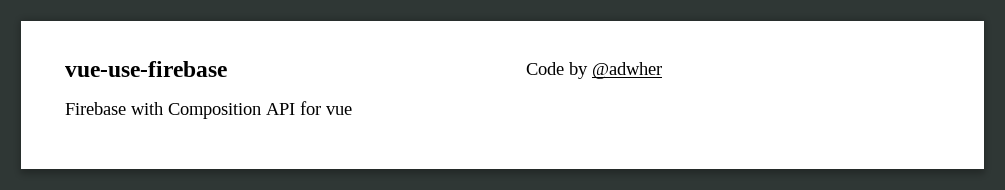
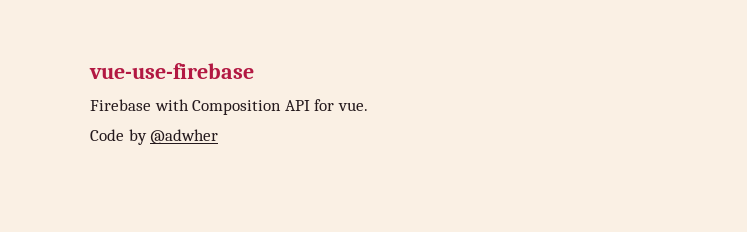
[326,106,352,115] vue -> [337,102,368,111] vue.

